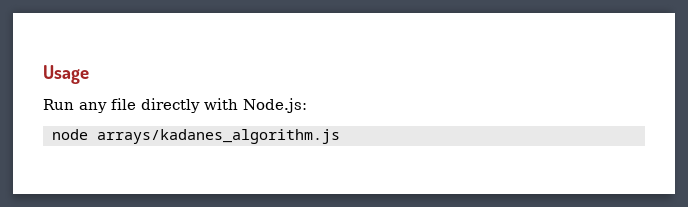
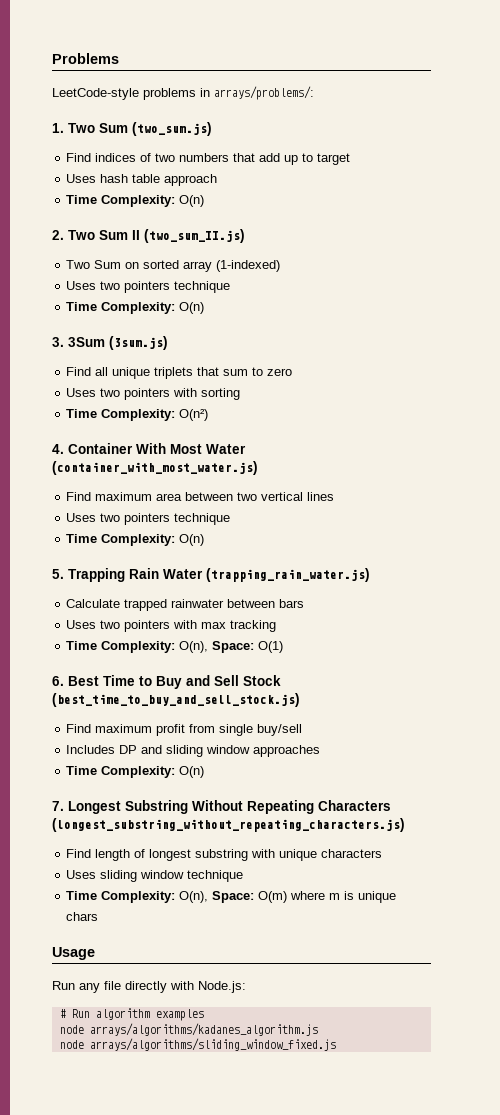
(43, 74) none -> [52,53,119,64] [52,86,314,100] [52,122,212,136] [66,153,351,165] [66,174,218,186] [66,195,205,207] [52,229,245,243] [66,260,281,272] [66,281,231,293] [66,302,205,314] [52,336,168,350] [66,367,293,379] [66,388,241,400] [66,409,209,421] [52,443,246,454] [52,461,258,475] [66,492,335,501] [66,513,231,525] [66,534,205,546] [52,568,370,582] [66,599,305,611] [66,620,277,632] [66,641,284,653] [52,675,281,689] [52,693,300,707] [66,724,303,736] [66,745,321,757] [66,766,205,778] [52,800,391,814] [52,818,405,832] [66,849,383,861] [66,870,244,882] [66,891,397,903] [66,912,99,921] Problems // LeetCode-style problems in arrays/problems/: // 1. Two Sum (two_sum.js) // Find indices of two numbers that add up to target // Uses hash table approach // Time Complexity: O(n) // 2. Two Sum II (two_sum_II.js) // Two Sum on sorted array (1-indexed) // Uses two pointers technique // Time Complexity: O(n) // 3. 3Sum (3sum.js) // Find all unique triplets that sum to zero // Uses two pointers with sorting // Time Complexity: O(n²) // 4. Container With Most Water (container_with_most_water.js) // Find maximum area between two vertical lines // Uses two pointers technique // Time Complexity: O(n) // 5. Trapping Rain Water (trapping_rain_water.js) // Calculate trapped rainwater between bars // Uses two pointers with max tracking // Time Complexity: O(n), Space: O(1) // 6. Best Time to Buy and Sell Stock (best_time_to_buy_and_sell_stock.js) // Find maximum profit from single buy/sell // Includes DP and sliding window approaches // Time Complexity: O(n) // 7. Longest Substring Without Repeating Characters (longest_substring_without_repeating_characters.js) // Find length of longest substring with unique characters // Uses sliding window technique // Time Complexity: O(n), Space: O(m) where m is unique chars //
[52,129,340,144] node arrays/kadanes_algorithm.js -> [59,1008,204,1021] [59,1023,318,1036] [59,1038,336,1051] # Run algorithm examples // node arrays/algorithms/kadanes_algorithm.js // node arrays/algorithms/sliding_window_fixed.js

